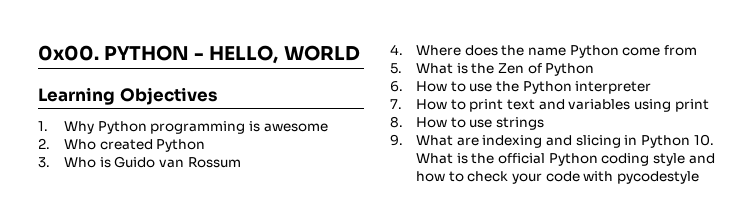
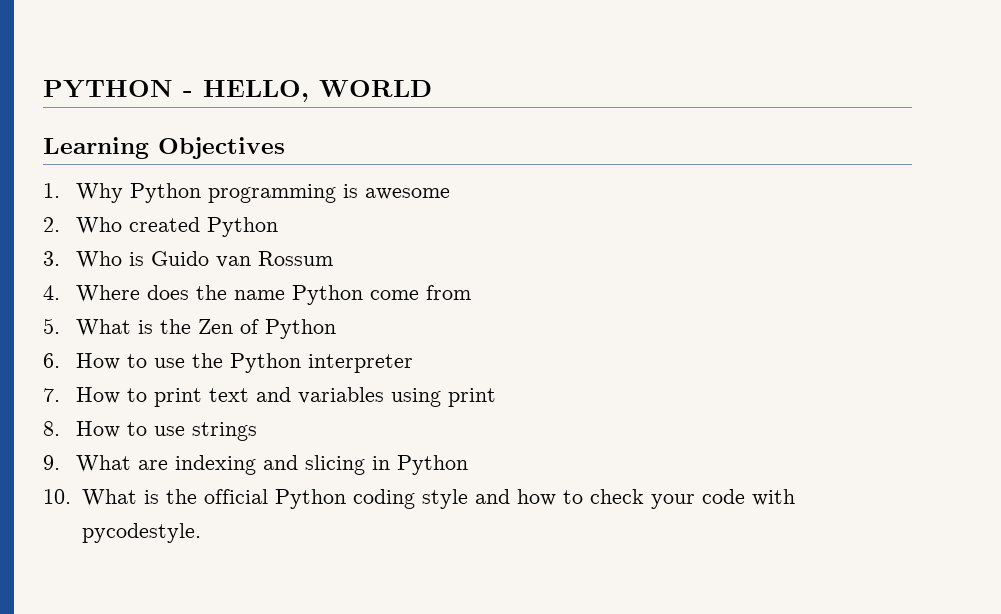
[38,45,99,61] 0x00. -> (43, 89) none
(690, 141) none -> (468, 465) //
[616,171,699,184] pycodestyle -> [81,523,201,543] pycodestyle.

